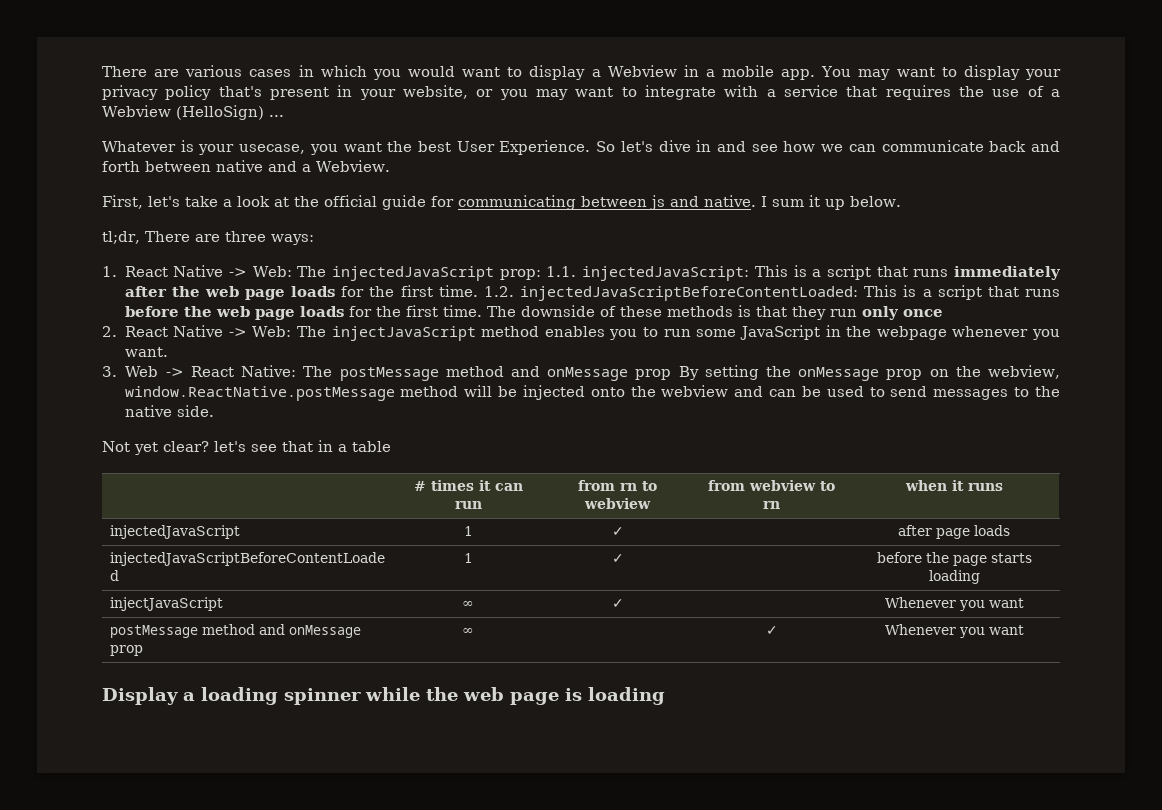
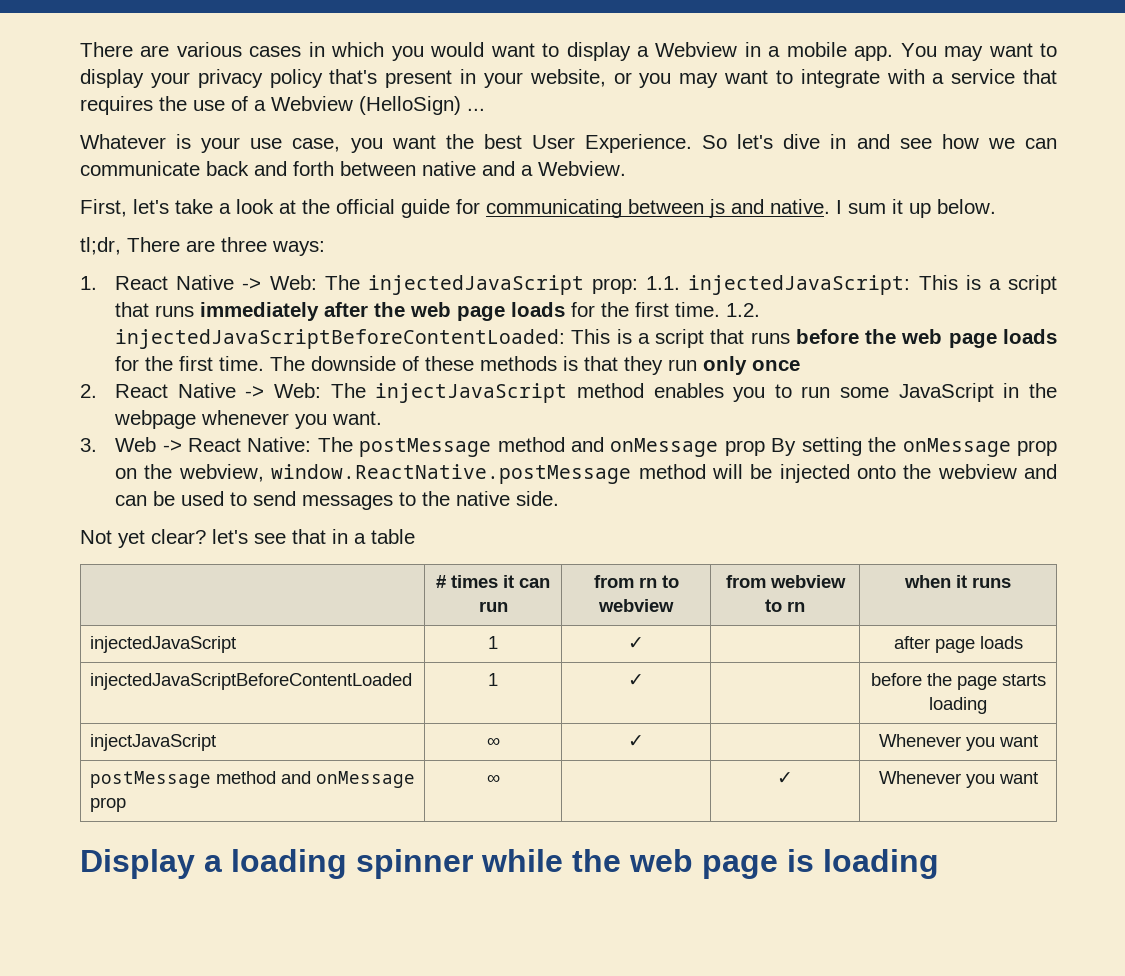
[239,144,306,154] usecase, -> [250,138,341,152] use case,

